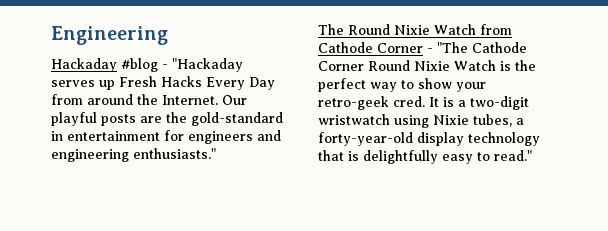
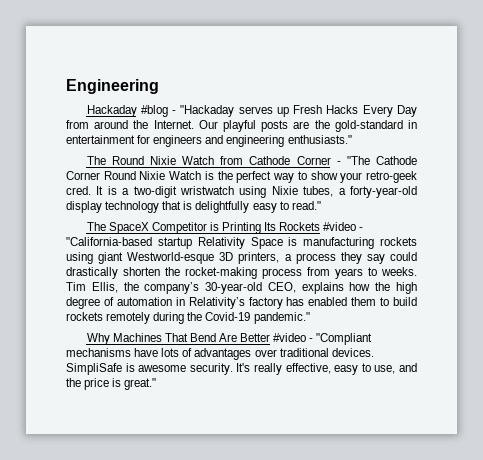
(532, 155) none -> [86,222,364,234] [66,237,417,249] [66,252,417,264] [66,267,417,279] [66,282,417,294] [66,297,417,309] [66,312,310,324] [86,333,373,345] [66,348,374,360] [66,363,418,375] [66,378,157,390] // The SpaceX Competitor is Printing Its Rockets #video - "California-based startup Relativity Space is manufacturing rockets using giant Westworld-esque 3D printers, a process they say could drastically shorten the rocket-making process from years to weeks. Tim Ellis, the company’s 30-year-old CEO, explains how the high degree of automation in Relativity’s factory has enabled them to build rockets remotely during the Covid-19 pandemic." // Why Machines That Bend Are Better #video - "Compliant mechanisms have lots of advantages over traditional devices. SimpliSafe is awesome security. It's really effective, easy to use, and the price is great."

